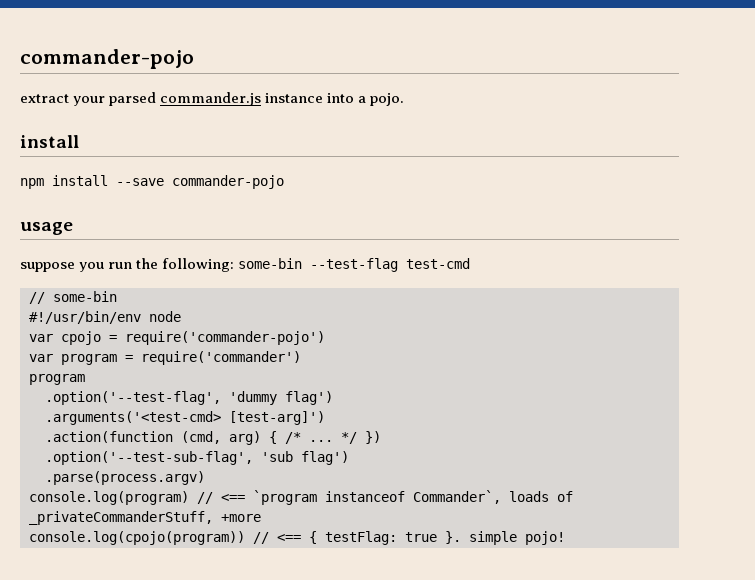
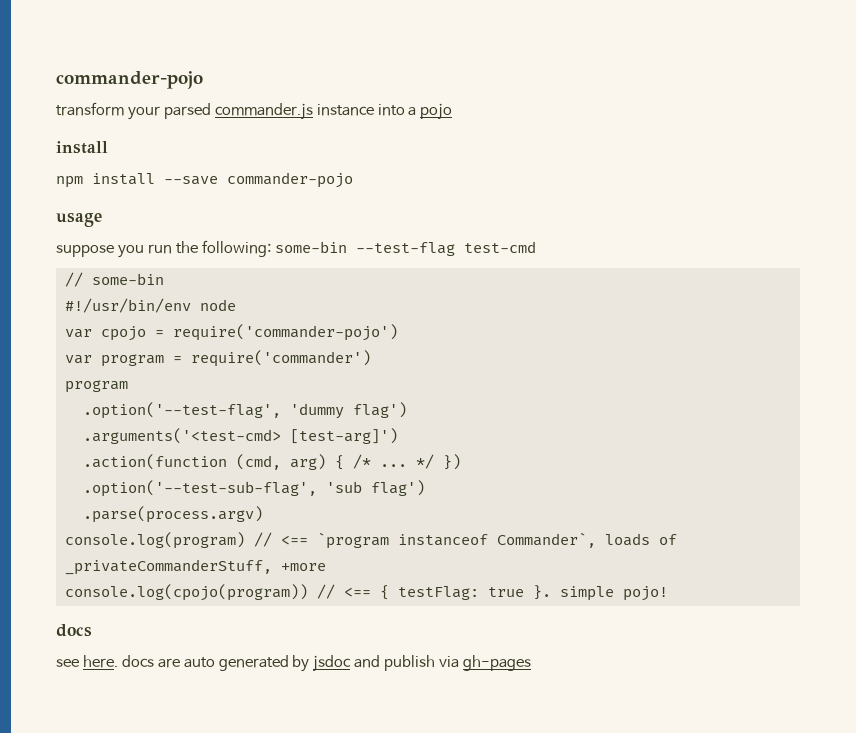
[20,49,194,69] [20,94,69,103] commander-pojo // extract -> [56,71,203,89] [56,102,124,116] commander-pojo // transform
[370,93,405,106] pojo. -> [420,103,453,120] pojo
(565, 538) none -> [56,624,92,637] [56,655,532,672] // docs // see here. docs are auto generated by jsdoc and publish via gh-pages

